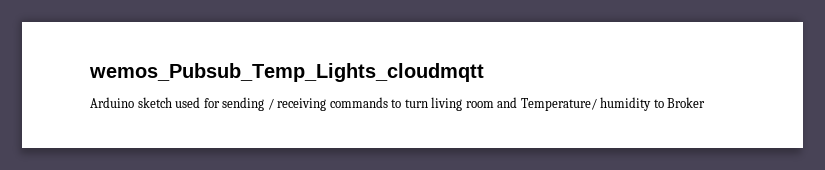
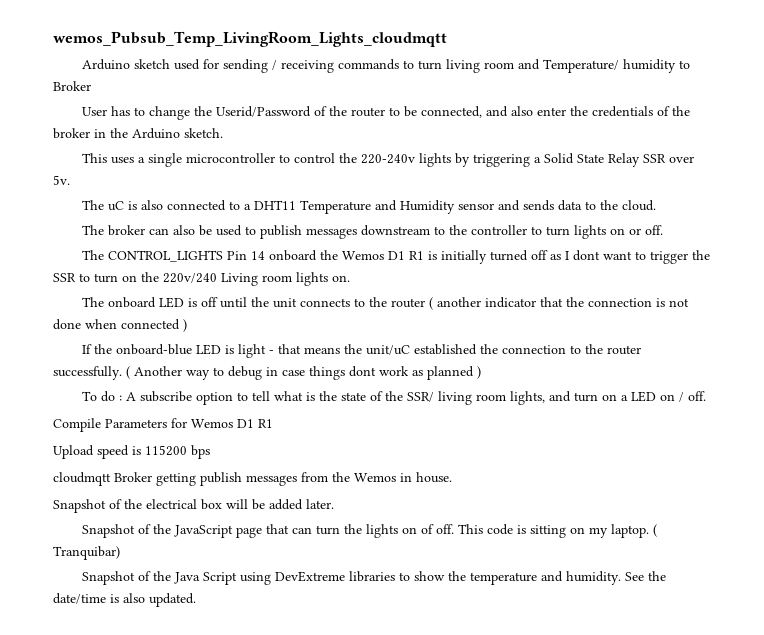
[89,63,484,82] wemos_Pubsub_Temp_Lights_cloudmqtt -> [53,31,447,47] wemos_Pubsub_Temp_LivingRoom_Lights_cloudmqtt
(706, 102) none -> [82,106,691,120] [53,128,223,139] [82,153,695,167] [53,175,70,185] [82,200,657,214] [82,225,664,239] [82,250,711,264] [53,272,350,286] [82,297,690,310] [53,319,187,332] [82,344,642,358] [53,366,481,380] [82,391,707,405] [53,418,273,432] [53,445,210,459] [53,472,452,486] [53,499,334,513] [82,524,658,538] [53,546,120,560] [82,571,667,585] [53,593,196,607] // User has to change the Userid/Password of the router to be connected, and also enter the credentials of the broker in the Arduino sketch. // This uses a single microcontroller to control the 220-240v lights by triggering a Solid State Relay SSR over 5v. // The uC is also connected to a DHT11 Temperature and Humidity sensor and sends data to the cloud. // The broker can also be used to publish messages downstream to the controller to turn lights on or off. // The CONTROL_LIGHTS Pin 14 onboard the Wemos D1 R1 is initially turned off as I dont want to trigger the SSR to turn on the 220v/240 Living room lights on. // The onboard LED is off until the unit connects to the router ( another indicator that the connection is not done when connected ) // If the onboard-blue LED is light - that means the unit/uC established the connection to the router successfully. ( Another way to debug in case things dont work as planned ) // To do : A subscribe option to tell what is the state of the SSR/ living room lights, and turn on a LED on / off. // Compile Parameters for Wemos D1 R1 // Upload speed is 115200 bps // cloudmqtt Broker getting publish messages from the Wemos in house. // Snapshot of the electrical box will be added later. // Snapshot of the JavaScript page that can turn the lights on of off. This code is sitting on my laptop. ( Tranquibar) // Snapshot of the Java Script using DevExtreme libraries to show the temperature and humidity. See the date/time is also updated.

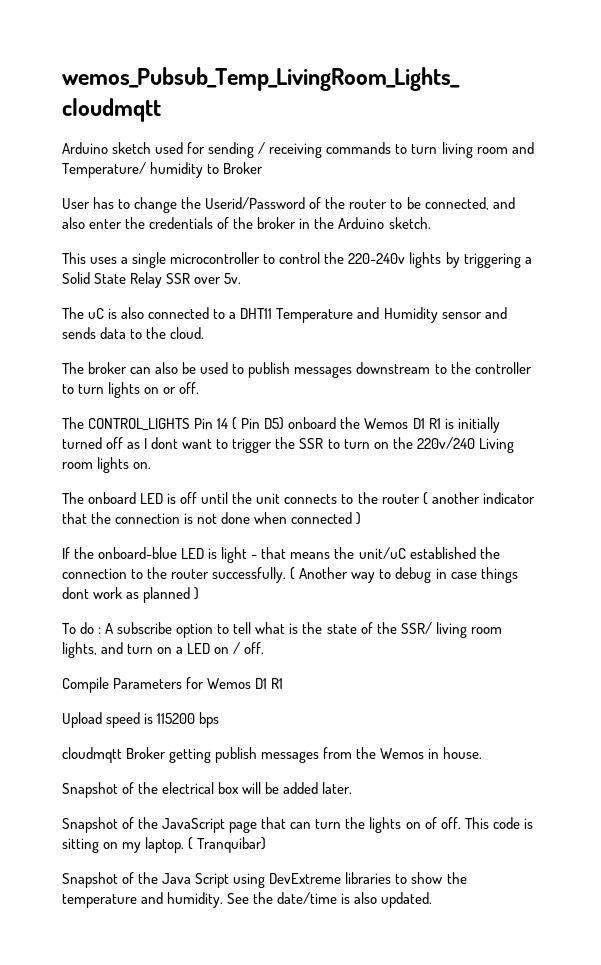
(266, 255) none -> [232,417,285,430] ( Pin D5)

